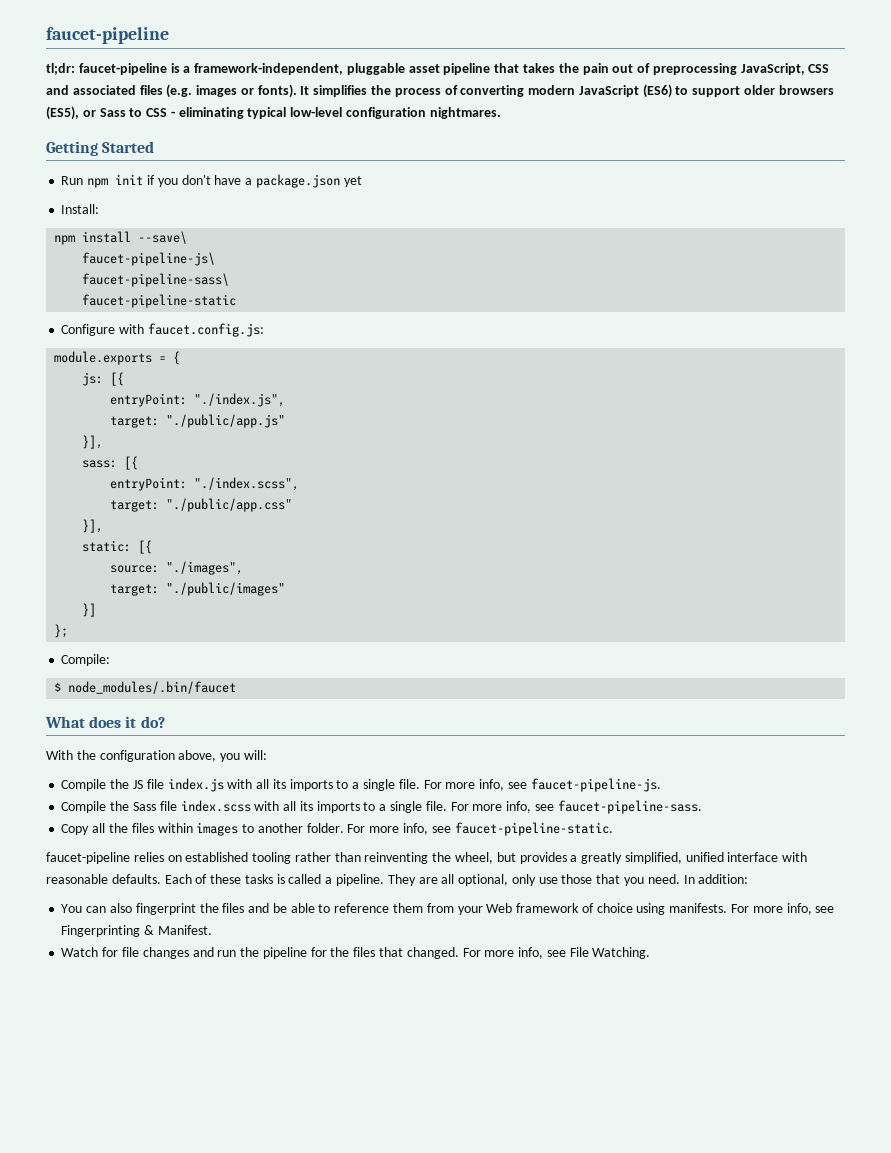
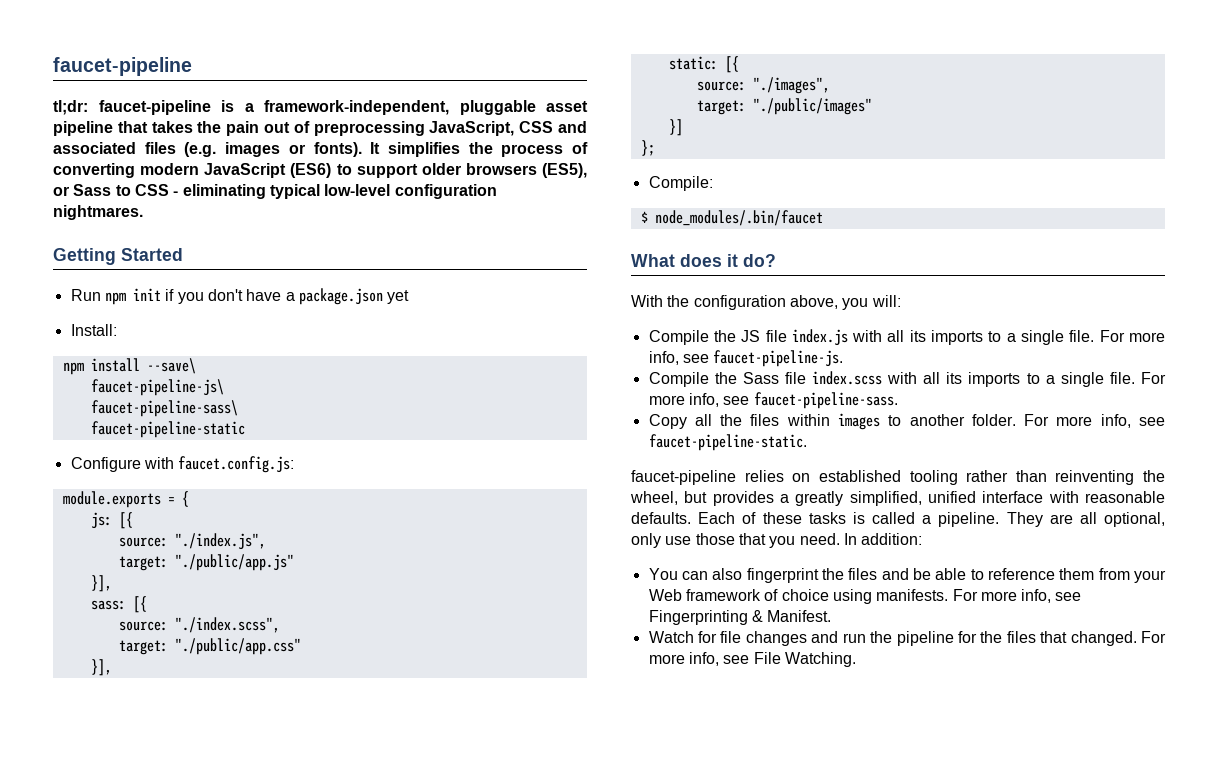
[110,393,188,407] entryPoint: -> [118,537,168,547] source:
[110,477,188,491] entryPoint: -> [118,621,168,631] source:

